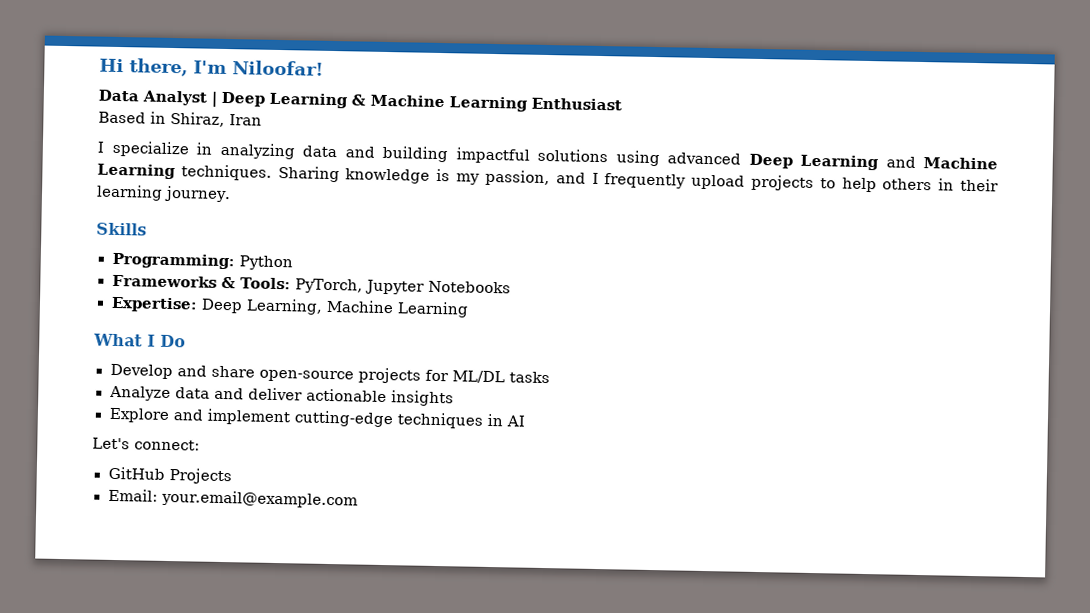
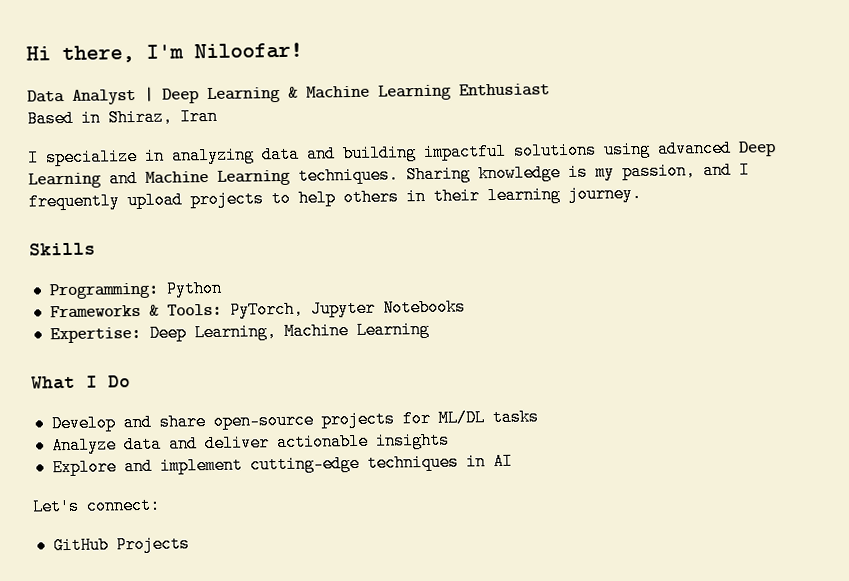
[107,488,359,509] // Email: your.email@example.com -> (190, 544) none

